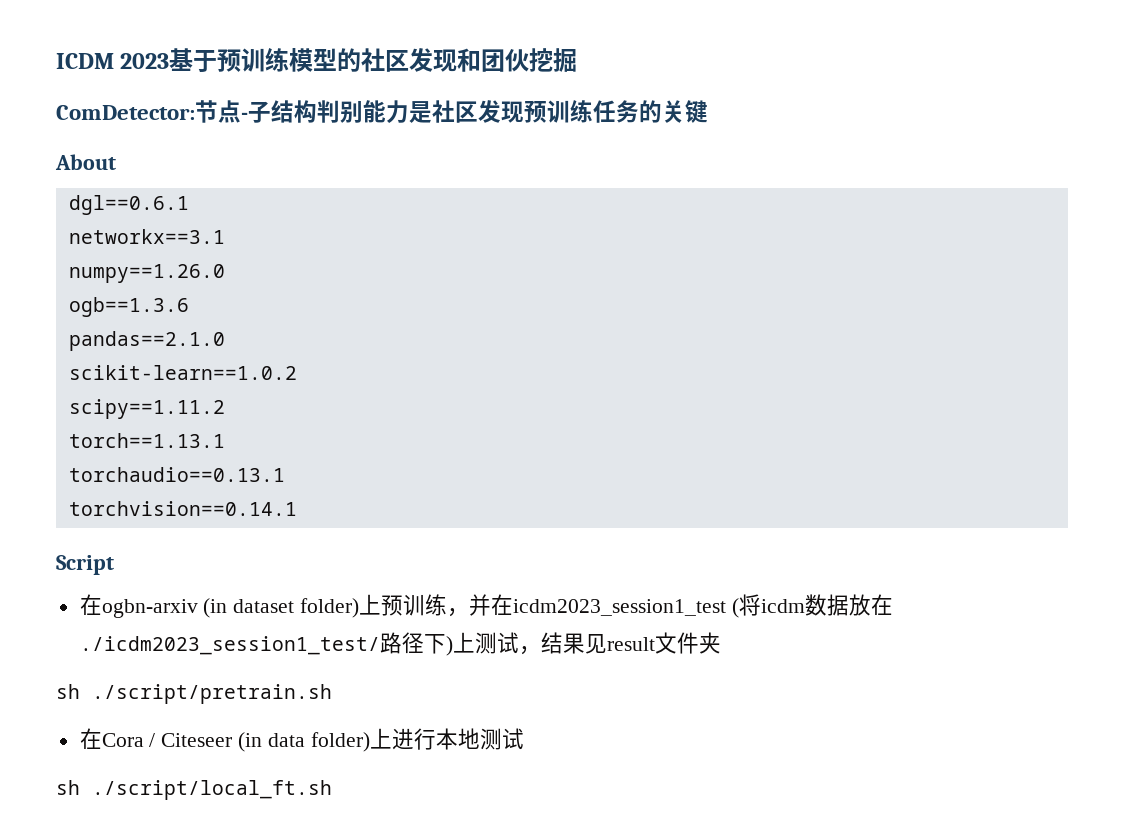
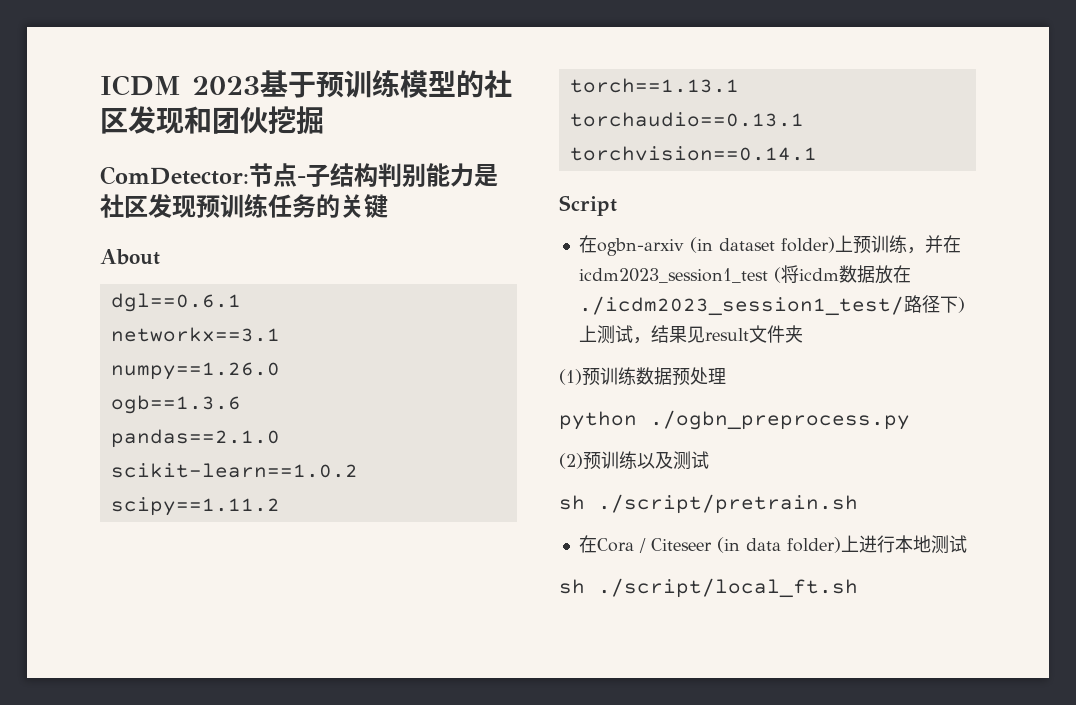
(721, 643) none -> [559,367,726,386] [559,410,910,430] [559,451,709,470] // (1)预训练数据预处理 // python ./ogbn_preprocess.py // (2)预训练以及测试

